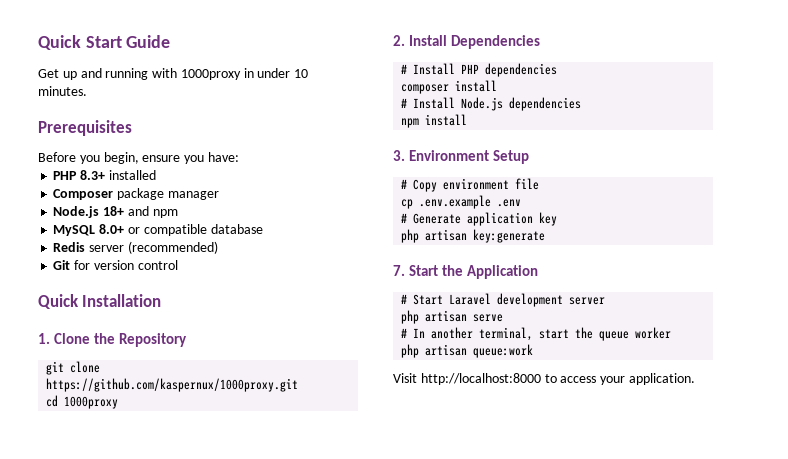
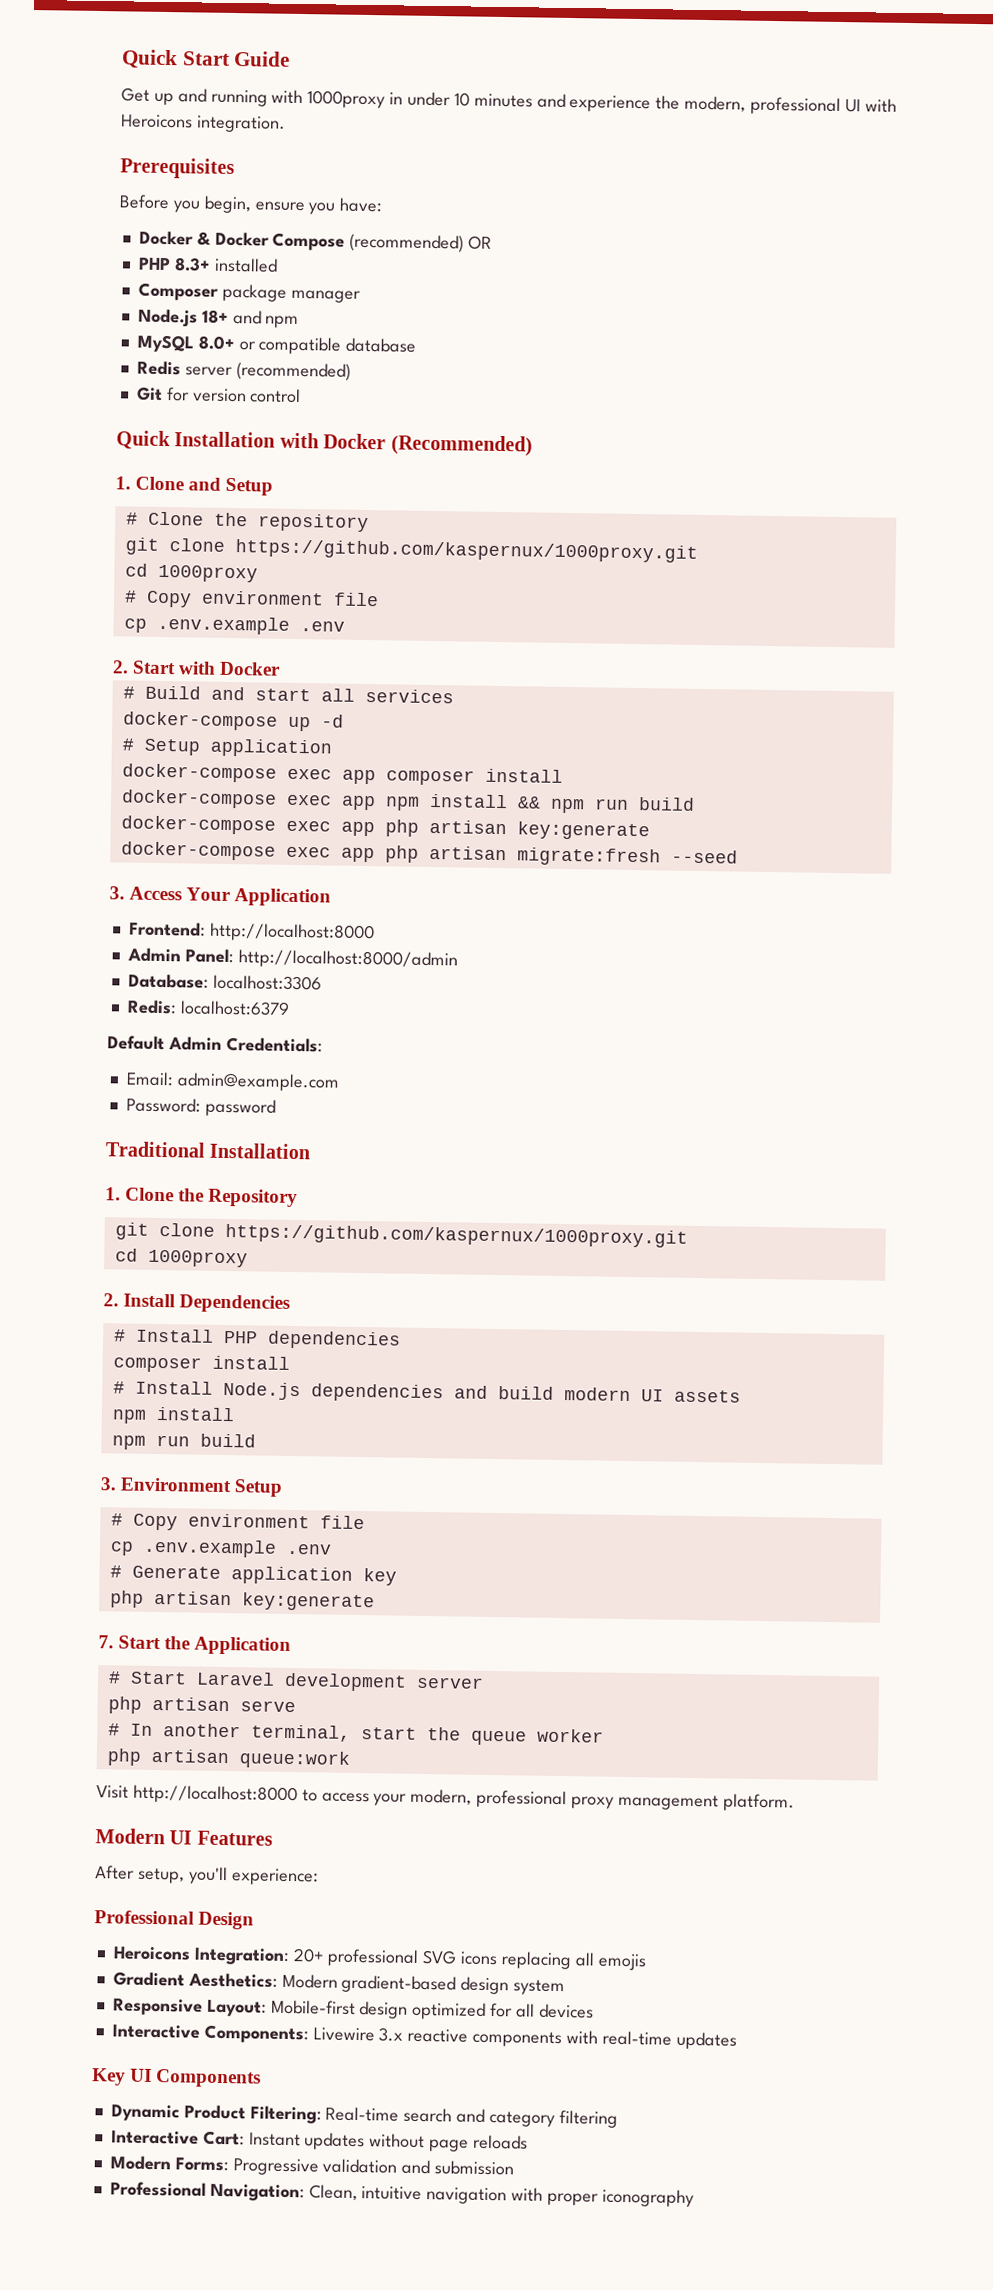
[38,86,87,96] minutes. -> [473,93,897,116] [121,114,286,133] minutes and experience the modern, professional UI with Heroicons integration.
(239, 157) none -> [138,230,493,253] // Docker & Docker Compose (recommended) OR
(162, 300) none -> [279,432,533,457] [115,476,274,496] [125,511,369,533] [124,537,698,563] [124,563,258,583] [124,590,379,608] [123,615,345,635] [112,660,282,676] [122,685,454,704] [122,711,344,732] [121,738,332,758] [121,763,563,786] [120,789,695,814] [120,815,650,841] [120,841,738,867] [109,886,332,907] [128,921,375,943] [126,947,458,970] [127,973,322,991] [126,999,290,1016] [107,1035,323,1053] [125,1071,340,1092] [125,1097,276,1117] [105,1141,311,1160] with Docker (Recommended) // 1. Clone and Setup // # Clone the repository // git clone https://github.com/kaspernux/1000proxy.git // cd 1000proxy // # Copy environment file // cp .env.example .env // 2. Start with Docker // # Build and start all services // docker-compose up -d // # Setup application // docker-compose exec app composer install // docker-compose exec app npm install && npm run build // docker-compose exec app php artisan key:generate // docker-compose exec app php artisan migrate:fresh --seed // 3. Access Your Application // Frontend: http://localhost:8000 // Admin Panel: http://localhost:8000/admin // Database: localhost:3306 // Redis: localhost:6379 // Default Admin Credentials: // Email: admin@example.com // Password: password // Traditional Installation
[401,114,468,128] // npm install -> [453,1385,741,1403] [111,1406,235,1424] [111,1433,256,1450] and build modern UI assets // npm install // npm run build
[628,373,695,385] application. -> [410,1788,795,1812] [95,1828,273,1846] [95,1865,319,1886] [94,1910,255,1930] [112,1946,647,1971] [112,1971,566,1996] [112,1998,594,2020] [111,2024,737,2050] [92,2068,262,2088] [110,2104,618,2128] [110,2130,528,2152] [109,2155,515,2176] [109,2181,694,2208] modern, professional proxy management platform. // Modern UI Features // After setup, you'll experience: // Professional Design // Heroicons Integration: 20+ professional SVG icons replacing all emojis // Gradient Aesthetics: Modern gradient-based design system // Responsive Layout: Mobile-first design optimized for all devices // Interactive Components: Livewire 3.x reactive components with real-time updates // Key UI Components // Dynamic Product Filtering: Real-time search and category filtering // Interactive Cart: Instant updates without page reloads // Modern Forms: Progressive validation and submission // Professional Navigation: Clean, intuitive navigation with proper iconography

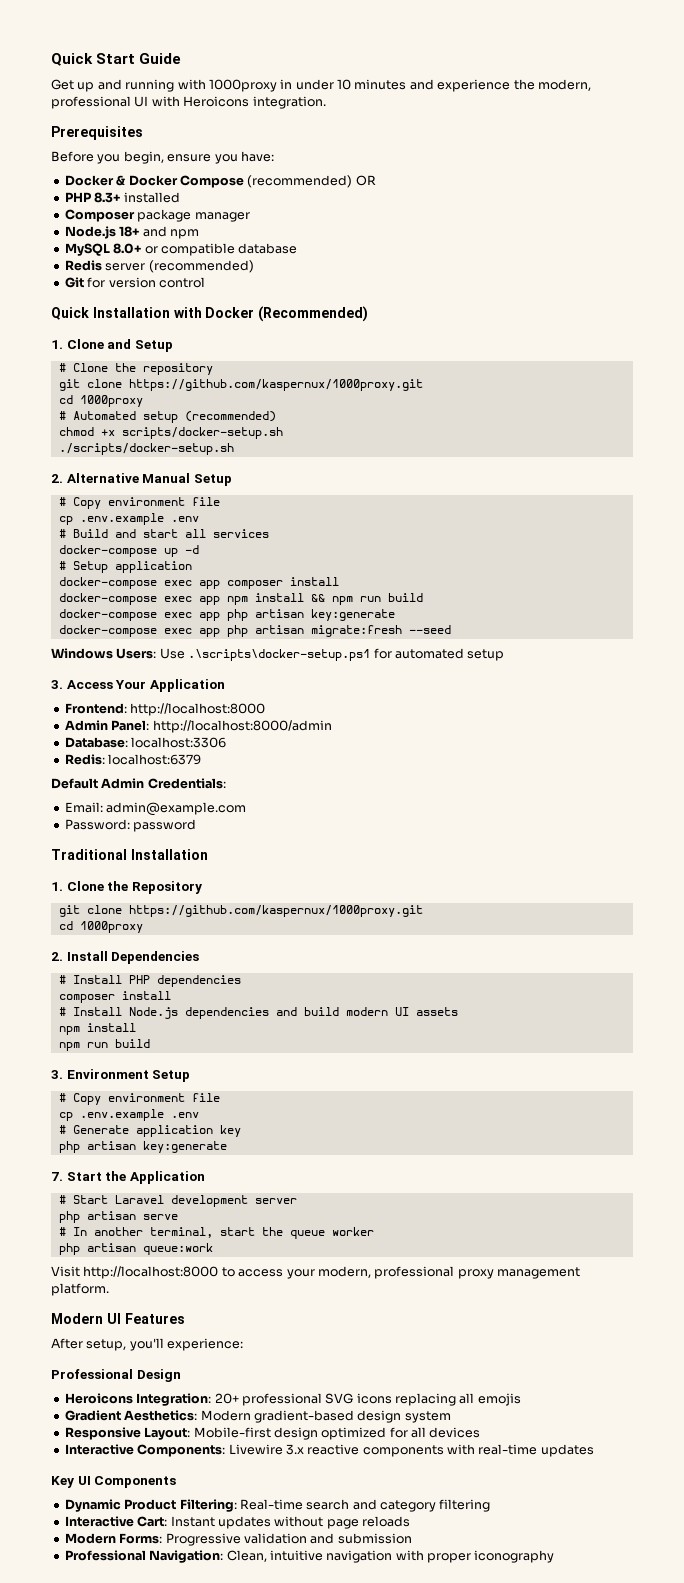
[124,590,379,608] [123,615,345,635] [112,660,282,676] // # Copy environment file // cp .env.example .env // 2. Start with Docker -> [58,411,276,423] [58,427,283,439] [58,443,234,455] [51,473,232,486] [58,497,220,509] [58,513,199,525] // # Automated setup (recommended) // chmod +x scripts/docker-setup.sh // ./scripts/docker-setup.sh // 2. Alternative Manual Setup // # Copy environment file // cp .env.example .env
(738, 856) none -> [51,648,505,661] // Windows Users: Use .\scripts\docker-setup.ps1 for automated setup

